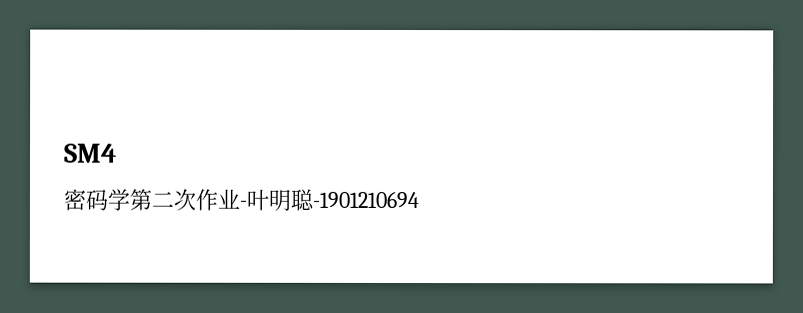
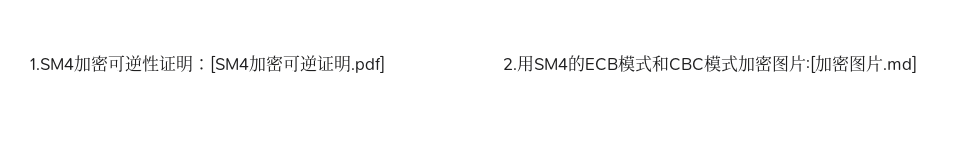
[63,143,117,163] [63,188,419,211] SM4 // 密码学第二次作业-叶明聪-1901210694 -> [30,55,385,73] [503,55,917,73] 1.SM4加密可逆性证明：[SM4加密可逆证明.pdf] // 2.用SM4的ECB模式和CBC模式加密图片:[加密图片.md]

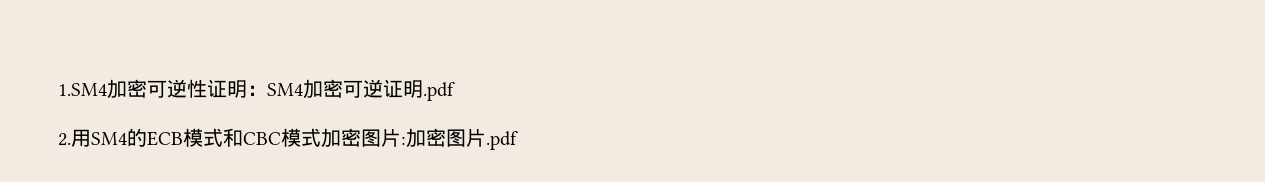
[210,55,249,73] [SM4 -> [267,83,303,96] SM4
[351,55,385,73] .pdf] -> [423,82,455,101] .pdf
[806,55,917,73] :[加密图片.md] -> [401,128,518,150] :加密图片.pdf

